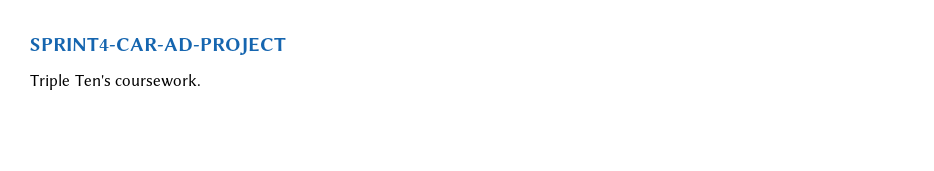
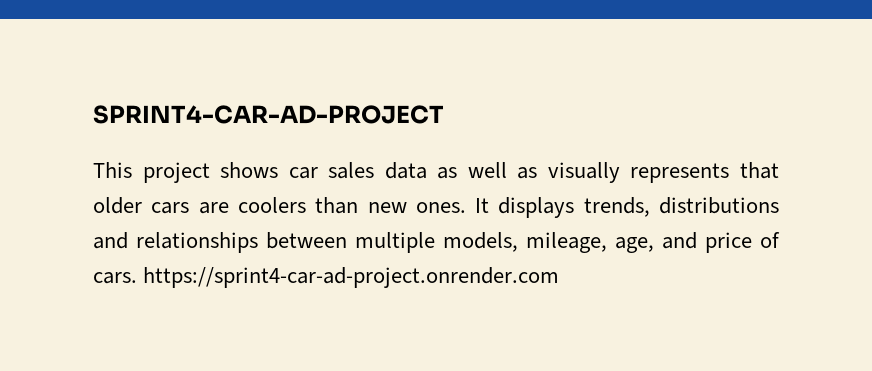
[30,74,202,90] Triple Ten's coursework. -> [93,162,779,183] [93,197,779,218] [93,232,780,253] [93,267,560,288] This project shows car sales data as well as visually represents that older cars are coolers than new ones. It displays trends, distributions and relationships between multiple models, mileage, age, and price of cars. https://sprint4-car-ad-project.onrender.com

